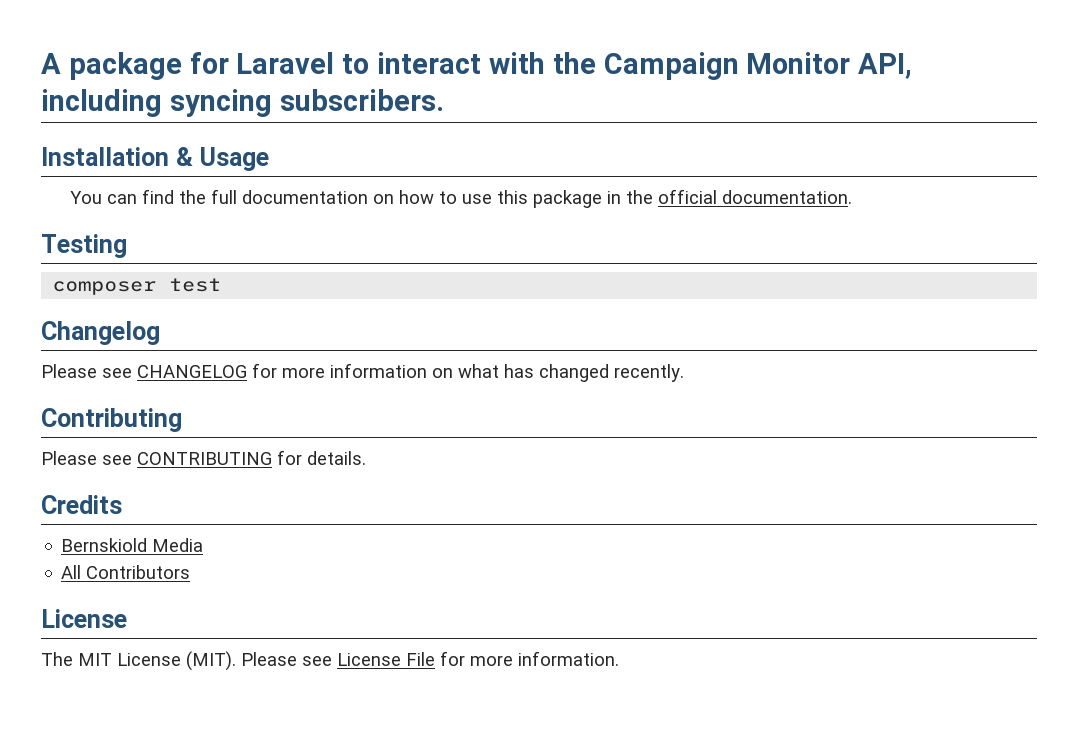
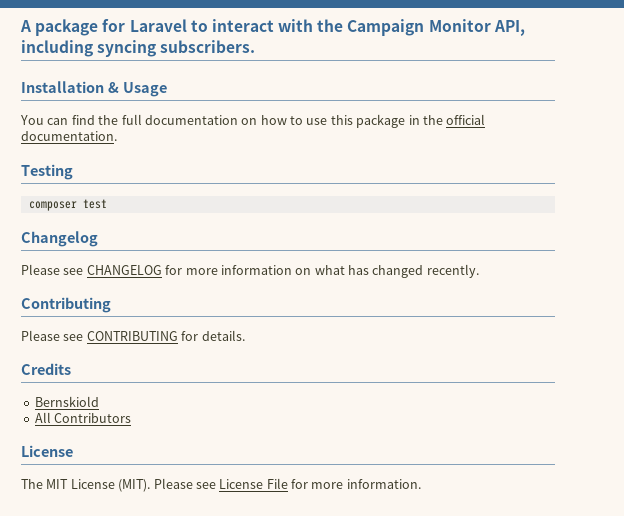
[152,538,204,552] Media -> (99, 401) none

